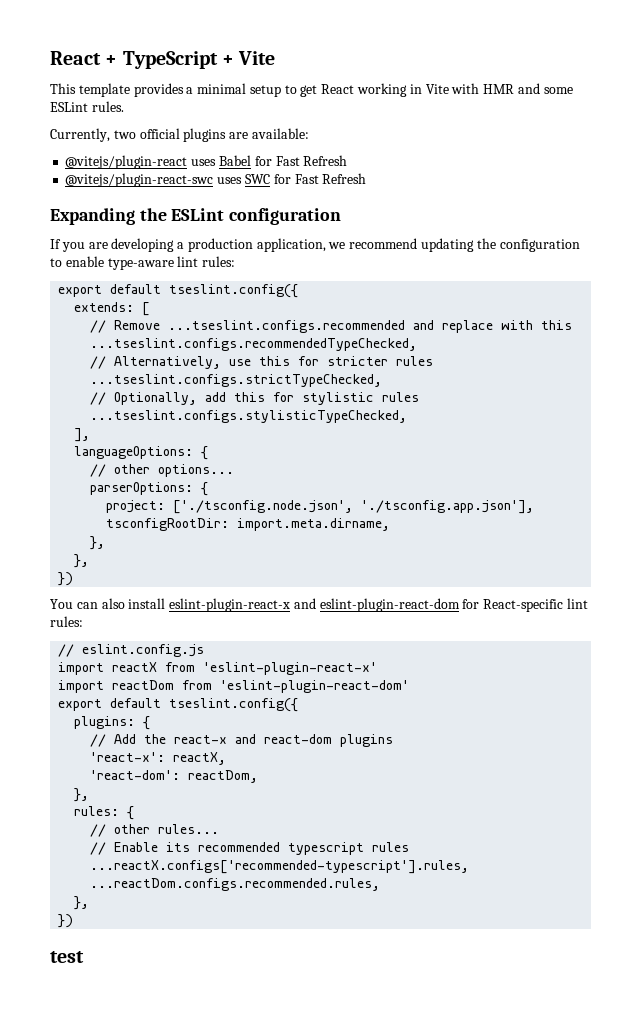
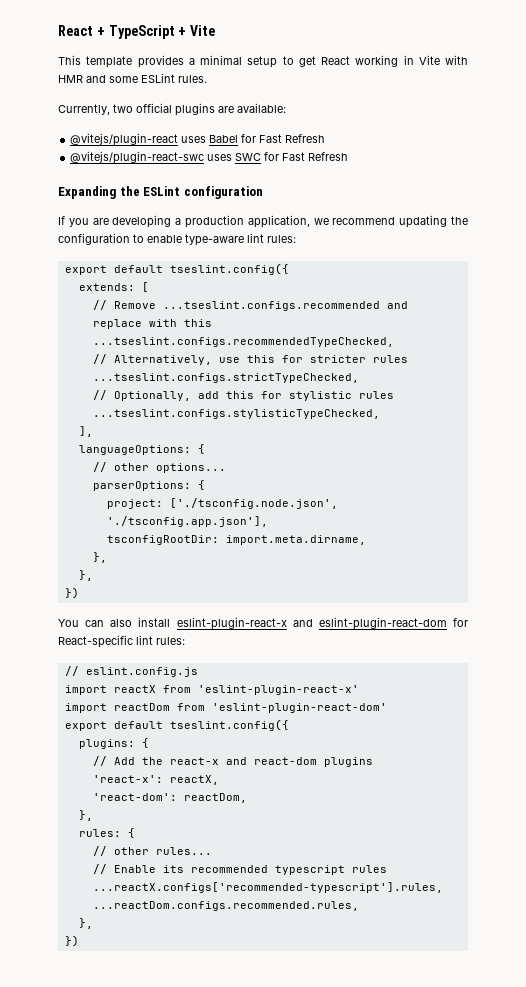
[50,951,84,963] // test -> (79, 941) none

